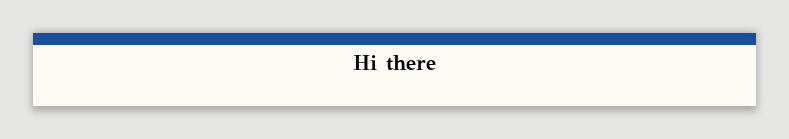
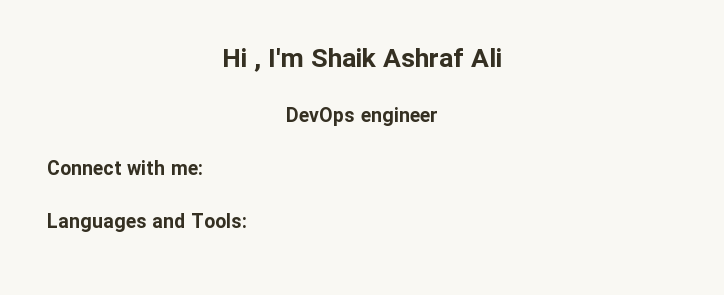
[386,55,436,71] there -> [253,48,503,72] [286,107,438,126] [47,160,203,175] [47,213,247,232] , I'm Shaik Ashraf Ali // DevOps engineer // Connect with me: // Languages and Tools:

